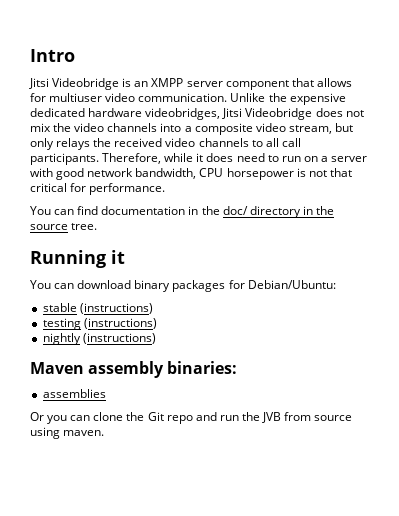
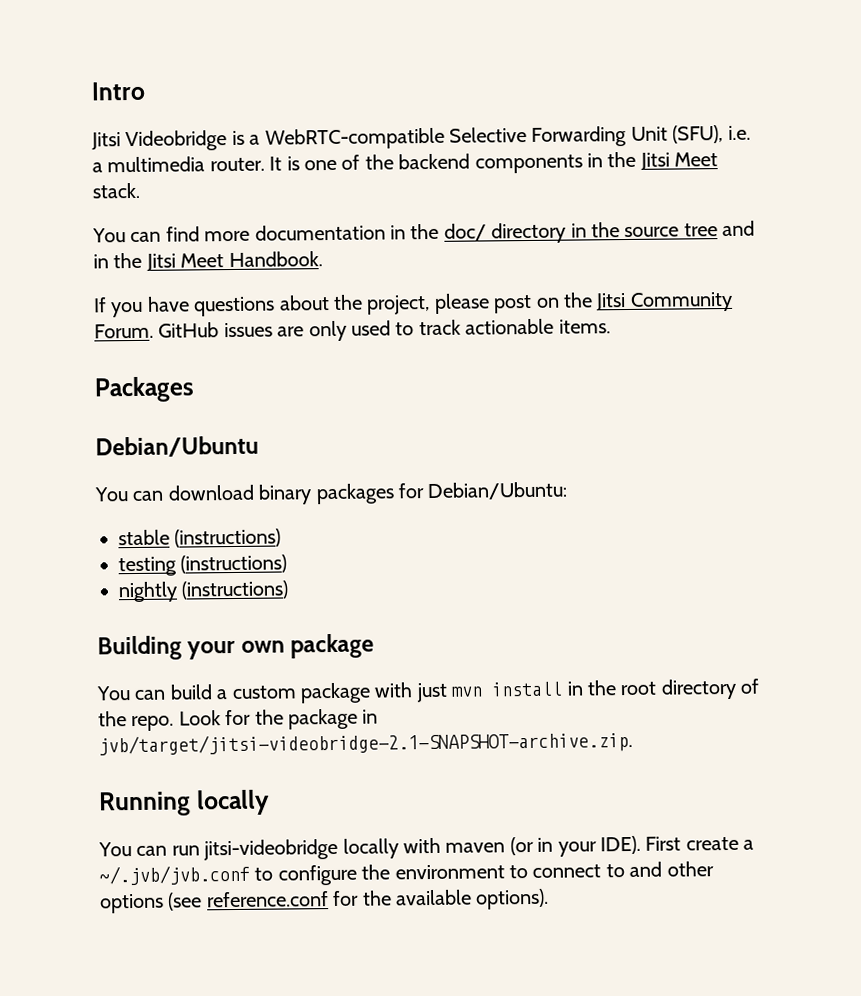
[134,78,352,90] [30,93,346,105] [30,108,364,120] [30,123,353,135] [30,138,301,150] [30,153,368,165] [30,168,352,180] [30,183,166,195] an XMPP server component that allows for multiuser video communication. Unlike the expensive dedicated hardware videobridges, Jitsi Videobridge does not mix the video channels into a composite video stream, but only relays the received video channels to all call participants. Therefore, while it does need to run on a server with good network bandwidth, CPU horsepower is not that critical for performance. -> [249,125,751,150] [92,151,719,174] [92,182,140,199] a WebRTC-compatible Selective Forwarding Unit (SFU), i.e. a multimedia router. It is one of the backend components in the Jitsi Meet stack.
(99, 210) none -> [204,230,251,242] more
[71,223,98,230] [30,250,125,268] tree. // Running it -> [683,220,756,237] [93,251,323,272] [93,291,733,318] [94,318,611,342] [94,376,195,403] [95,435,259,458] tree and in the Jitsi Meet Handbook. // If you have questions about the project, please post on the Jitsi Community Forum. GitHub issues are only used to track actionable items. // Packages // Debian/Ubuntu
[30,361,238,378] [42,389,106,398] [30,412,353,424] [30,427,105,439] Maven assembly binaries: // assemblies // Or you can clone the Git repo and run the JVB from source using maven. -> [97,633,375,661] [96,678,760,704] [98,708,379,732] [98,730,633,757] [98,789,270,817] [98,835,755,861] [99,861,714,886] [99,888,550,914] Building your own package // You can build a custom package with just mvn install in the root directory of the repo. Look for the package in jvb/target/jitsi-videobridge-2.1-SNAPSHOT-archive.zip. // Running locally // You can run jitsi-videobridge locally with maven (or in your IDE). First create a ~/.jvb/jvb.conf to configure the environment to connect to and other options (see reference.conf for the available options).

